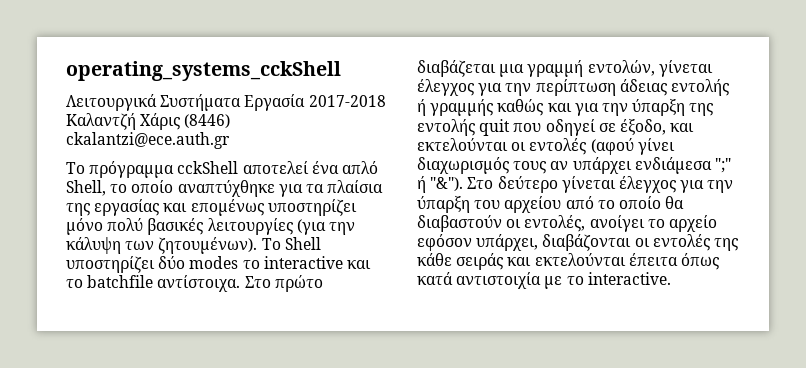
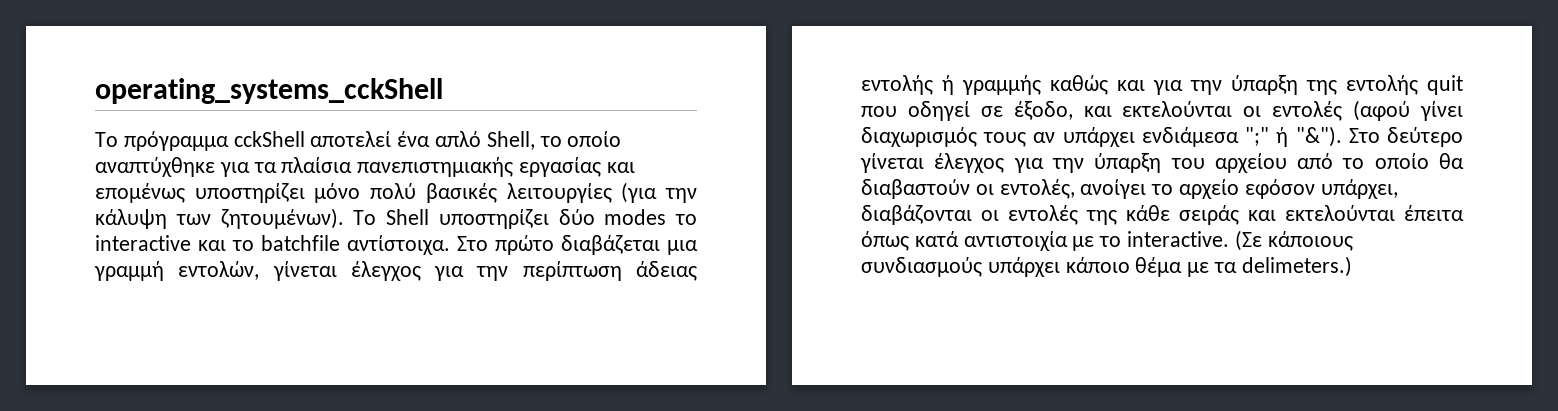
[66,94,386,111] [66,113,231,130] [66,132,230,149] // Λειτουργικά Συστήματα Εργασία 2017-2018 Καλαντζή Χάρις (8446) ckalantzi@ece.auth.gr -> (443, 91) none
[66,203,90,216] της -> [357,157,514,177] πανεπιστημιακής
(671, 278) none -> [1234,230,1353,251] [861,256,1352,277] (Σε κάποιους συνδιασμούς υπάρχει κάποιο θέμα με τα delimeters.)

